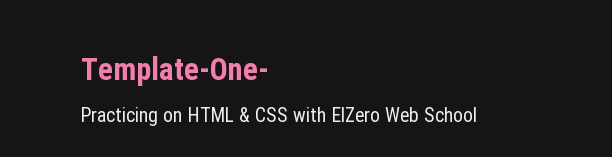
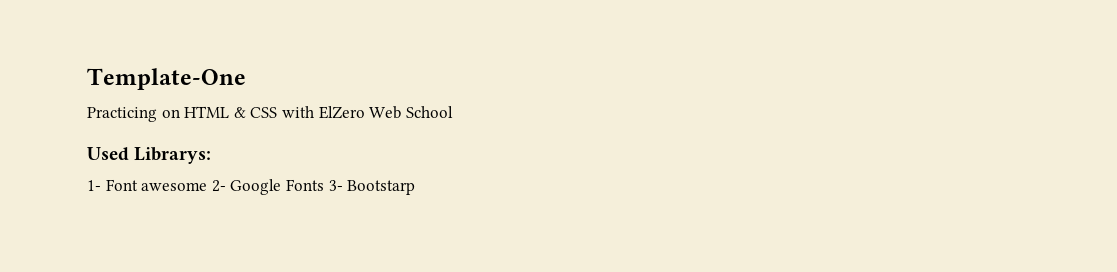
[81,56,269,86] Template-One- -> [87,68,246,90] Template-One
(478, 114) none -> [87,147,212,164] [87,179,416,195] // Used Librarys: // 1- Font awesome 2- Google Fonts 3- Bootstarp

